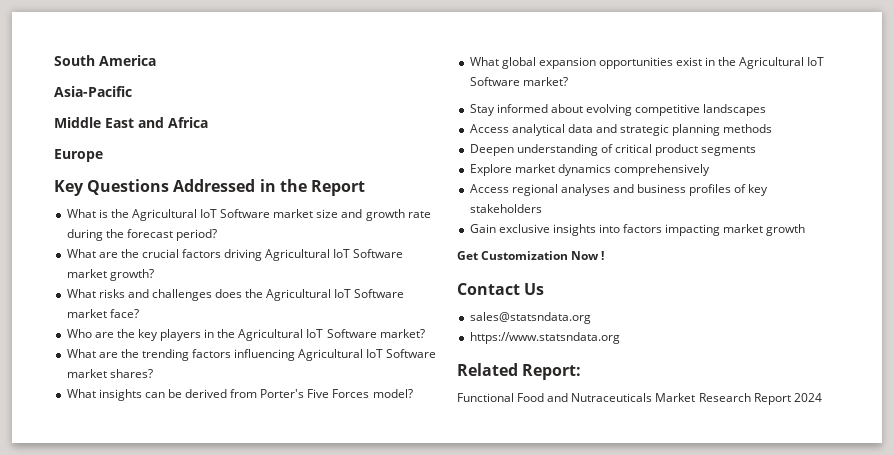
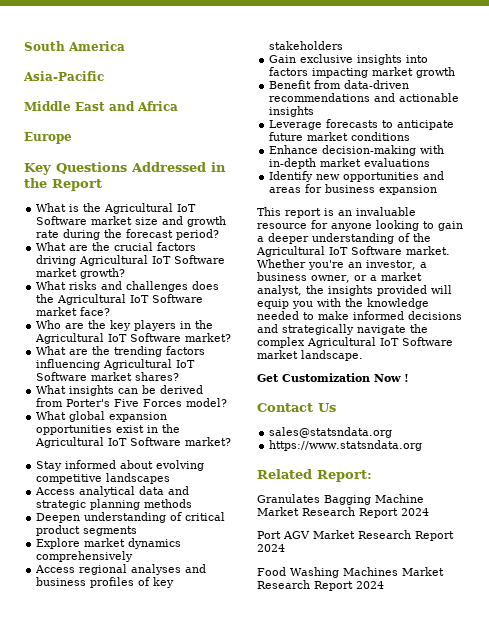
(806, 230) none -> [269,80,410,89] [269,93,460,102] [269,106,315,117] [269,119,455,130] [269,132,411,141] [269,145,445,156] [269,158,431,169] [269,171,445,182] [269,184,438,195] [257,207,416,218] [257,220,463,231] [257,233,431,244] [256,246,450,257] [257,259,427,270] [257,272,422,283] [257,285,452,296] [257,298,429,309] [257,311,462,320] [257,324,428,335] [257,337,453,348] [257,350,363,361] // Benefit from data-driven recommendations and actionable insights // Leverage forecasts to anticipate future market conditions // Enhance decision-making with in-depth market evaluations // Identify new opportunities and areas for business expansion // This report is an invaluable resource for anyone looking to gain a deeper understanding of the Agricultural IoT Software market. Whether you're an investor, a business owner, or a market analyst, the insights provided will equip you with the knowledge needed to make informed decisions and strategically navigate the complex Agricultural IoT Software market landscape.
[457,393,822,405] Functional Food and Nutraceuticals Market Research Report 2024 -> [257,494,424,505] [257,507,429,518] [257,530,454,541] [257,544,285,552] [257,567,444,578] [257,580,384,591] Granulates Bagging Machine Market Research Report 2024 // Port AGV Market Research Report 2024 // Food Washing Machines Market Research Report 2024

